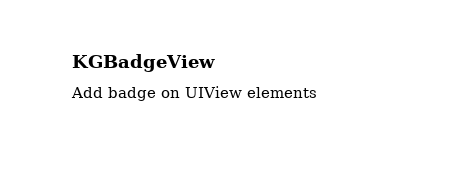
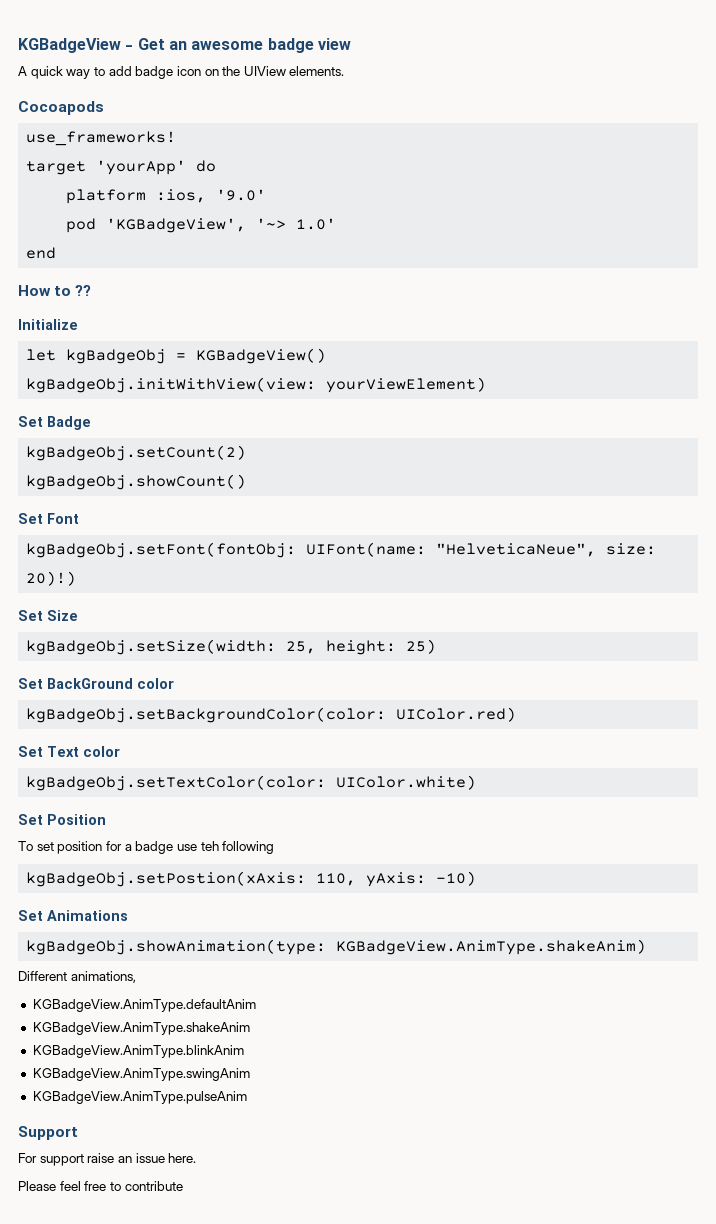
[71,86,317,101] // Add badge on UIView elements -> [125,38,351,53] [18,66,345,79] [18,101,104,115] [26,131,177,146] [26,160,217,175] [66,189,267,204] [66,218,337,233] [26,247,57,259] [18,285,92,296] [18,319,78,330] [26,348,327,364] [26,377,487,393] [18,416,91,430] [26,445,247,461] [26,474,247,490] [18,513,79,524] [26,542,657,558] [26,571,77,586] [18,610,78,621] [26,639,437,655] [18,678,174,689] [26,707,517,723] [18,746,120,757] [26,775,477,791] [18,814,106,825] [18,841,275,854] [26,871,477,887] [18,910,128,921] [26,939,647,955] [18,971,136,983] [32,999,256,1012] [32,1022,250,1035] [32,1045,244,1058] [32,1068,250,1081] [32,1091,247,1104] [18,1126,78,1140] [18,1153,197,1166] [18,1181,183,1191] - Get an awesome badge view // A quick way to add badge icon on the UIView elements. // Cocoapods // use_frameworks! // target 'yourApp' do // platform :ios, '9.0' // pod 'KGBadgeView', '~> 1.0' // end // How to ?? // Initialize // let kgBadgeObj = KGBadgeView() // kgBadgeObj.initWithView(view: yourViewElement) // Set Badge // kgBadgeObj.setCount(2) // kgBadgeObj.showCount() // Set Font // kgBadgeObj.setFont(fontObj: UIFont(name: "HelveticaNeue", size: 20)!) // Set Size // kgBadgeObj.setSize(width: 25, height: 25) // Set BackGround color // kgBadgeObj.setBackgroundColor(color: UIColor.red) // Set Text color // kgBadgeObj.setTextColor(color: UIColor.white) // Set Position // To set position for a badge use teh following // kgBadgeObj.setPostion(xAxis: 110, yAxis: -10) // Set Animations // kgBadgeObj.showAnimation(type: KGBadgeView.AnimType.shakeAnim) // Different animations, // KGBadgeView.AnimType.defaultAnim // KGBadgeView.AnimType.shakeAnim // KGBadgeView.AnimType.blinkAnim // KGBadgeView.AnimType.swingAnim // KGBadgeView.AnimType.pulseAnim // Support // For support raise an issue here. // Please feel free to contribute

